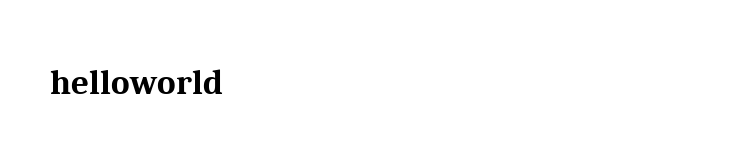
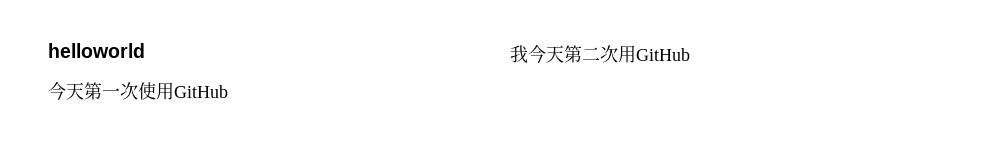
(223, 81) none -> [48,82,228,101] [510,45,690,64] // 今天第一次使用GitHub // 我今天第二次用GitHub

